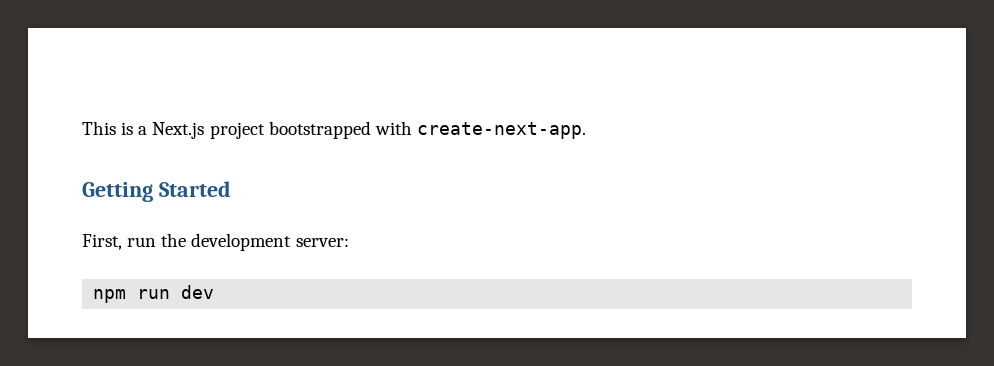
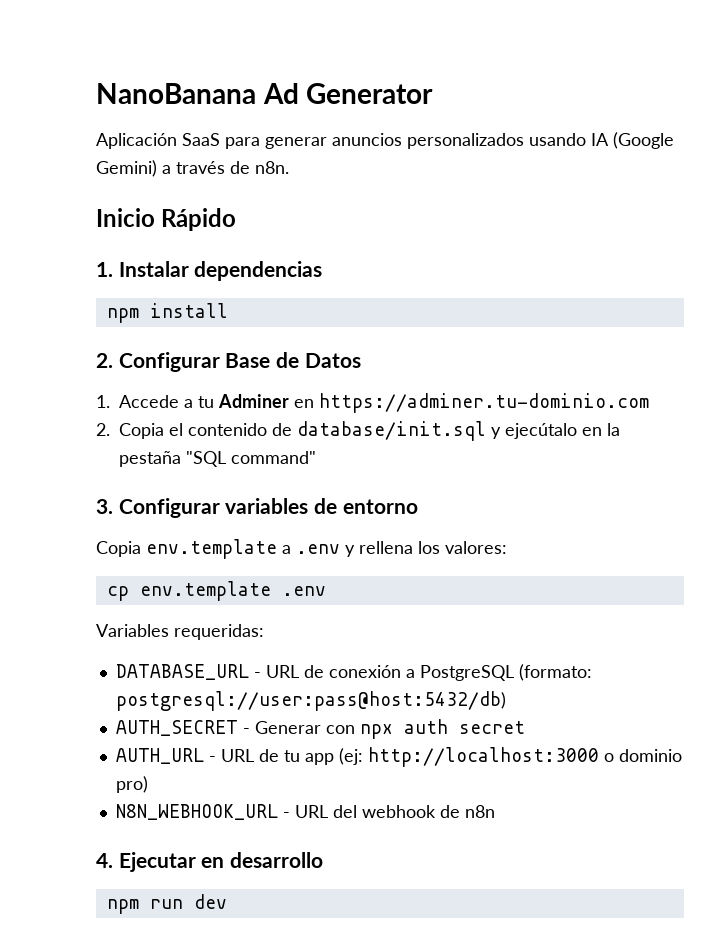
[82,121,586,139] [82,181,231,202] [82,233,349,251] This is a Next.js project bootstrapped with create-next-app. // Getting Started // First, run the development server: -> [96,83,434,104] [96,132,674,149] [96,160,289,177] [96,208,237,231] [96,261,323,281] [106,303,228,323] [96,352,361,372] [96,393,649,413] [96,421,620,441] [119,451,316,467] [96,498,418,518] [96,539,507,559] [106,581,326,601] [96,624,264,640] [115,664,592,681] [115,691,506,711] [115,719,525,739] [115,747,682,767] [115,776,148,793] [115,804,495,820] [96,852,324,872] NanoBanana Ad Generator // Aplicación SaaS para generar anuncios personalizados usando IA (Google Gemini) a través de n8n. // Inicio Rápido // 1. Instalar dependencias // npm install // 2. Configurar Base de Datos // 1. Accede a tu Adminer en https://adminer.tu-dominio.com // 2. Copia el contenido de database/init.sql y ejecútalo en la pestaña "SQL command" // 3. Configurar variables de entorno // Copia env.template a .env y rellena los valores: // cp env.template .env // Variables requeridas: // DATABASE_URL - URL de conexión a PostgreSQL (formato: postgresql://user:pass@host:5432/db) // AUTH_SECRET - Generar con npx auth secret // AUTH_URL - URL de tu app (ej: http://localhost:3000 o dominio pro) // N8N_WEBHOOK_URL - URL del webhook de n8n // 4. Ejecutar en desarrollo

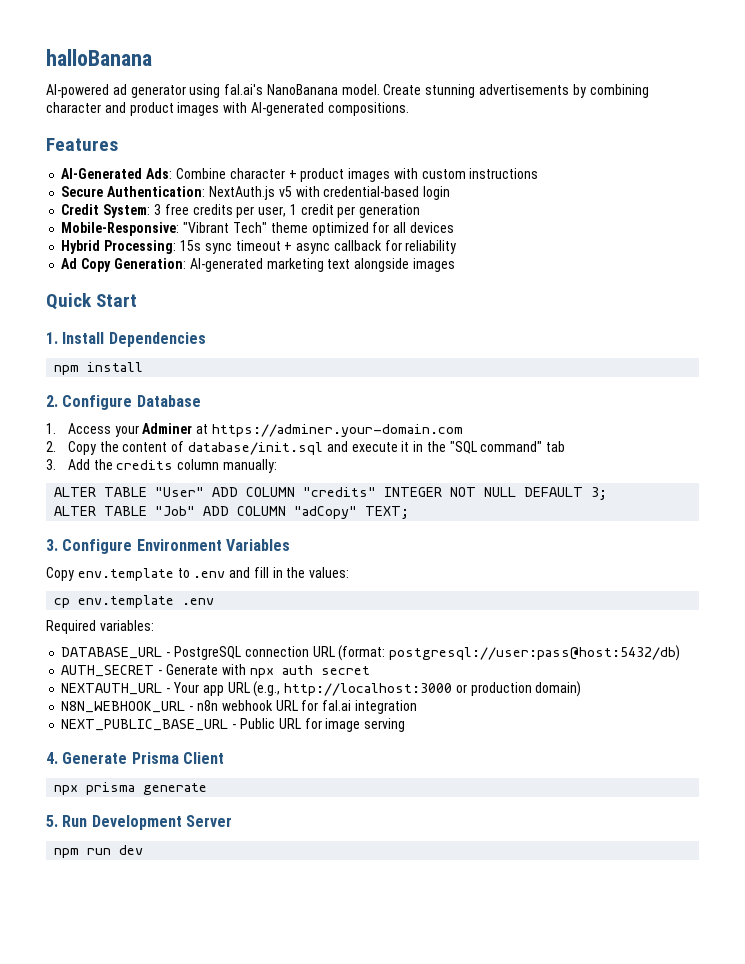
[96,83,434,104] [96,132,674,149] [96,160,289,177] [96,208,237,231] [96,261,323,281] NanoBanana Ad Generator // Aplicación SaaS para generar anuncios personalizados usando IA (Google Gemini) a través de n8n. // Inicio Rápido // 1. Instalar dependencias -> [46,49,152,66] [46,84,649,98] [46,102,409,116] [46,138,118,151] [61,168,539,182] [61,186,451,200] [61,204,421,218] [61,222,454,236] [61,240,457,254] [61,258,455,272] [46,293,138,310] [46,332,206,347] halloBanana // AI-powered ad generator using fal.ai's NanoBanana model. Create stunning advertisements by combining character and product images with AI-generated compositions. // Features // AI-Generated Ads: Combine character + product images with custom instructions // Secure Authentication: NextAuth.js v5 with credential-based login // Credit System: 3 free credits per user, 1 credit per generation // Mobile-Responsive: "Vibrant Tech" theme optimized for all devices // Hybrid Processing: 15s sync timeout + async callback for reliability // Ad Copy Generation: AI-generated marketing text alongside images // Quick Start // 1. Install Dependencies
[118,352,361,372] [96,393,649,413] [96,421,620,441] [119,451,316,467] [96,498,418,518] [96,539,507,559] Configurar Base de Datos // 1. Accede a tu Adminer en https://adminer.tu-dominio.com // 2. Copia el contenido de database/init.sql y ejecútalo en la pestaña "SQL command" // 3. Configurar variables de entorno // Copia env.template a .env y rellena los valores: -> [62,395,201,410] [46,423,463,437] [46,441,566,455] [46,459,277,473] [54,487,608,500] [54,506,410,519] [46,539,290,554] [46,567,350,581] Configure Database // 1. Access your Adminer at https://adminer.your-domain.com // 2. Copy the content of database/init.sql and execute it in the "SQL command" tab // 3. Add the credits column manually: // ALTER TABLE "User" ADD COLUMN "credits" INTEGER NOT NULL DEFAULT 3; // ALTER TABLE "Job" ADD COLUMN "adCopy" TEXT; // 3. Configure Environment Variables // Copy env.template to .env and fill in the values:
[96,624,264,640] Variables requeridas: -> [46,620,154,634] Required variables:
[265,664,592,681] URL de conexión a PostgreSQL (formato: -> [173,645,386,661] PostgreSQL connection URL (format:
[254,721,355,734] Generar con -> [165,664,246,675] Generate with
[115,747,682,767] [115,776,148,793] [115,804,495,820] [96,852,324,872] AUTH_URL - URL de tu app (ej: http://localhost:3000 o dominio pro) // N8N_WEBHOOK_URL - URL del webhook de n8n // 4. Ejecutar en desarrollo -> [61,681,582,697] [61,700,417,714] [61,718,406,732] [46,752,224,764] [54,782,208,795] [46,815,232,830] NEXTAUTH_URL - Your app URL (e.g., http://localhost:3000 or production domain) // N8N_WEBHOOK_URL - n8n webhook URL for fal.ai integration // NEXT_PUBLIC_BASE_URL - Public URL for image serving // 4. Generate Prisma Client // npx prisma generate // 5. Run Development Server

